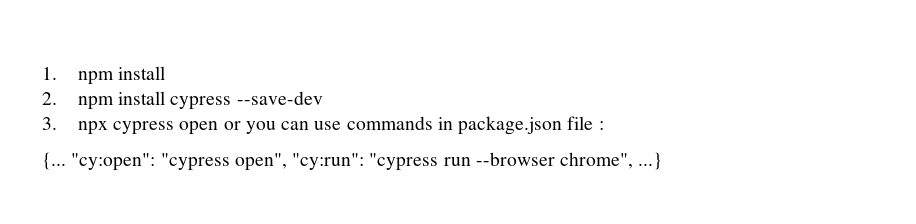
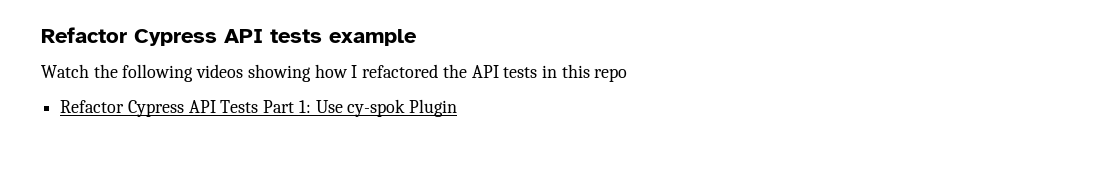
[42,66,166,85] [42,91,323,110] [42,116,604,135] [42,152,663,171] 1. npm install // 2. npm install cypress --save-dev // 3. npx cypress open or you can use commands in package.json file : // {... "cy:open": "cypress open", "cy:run": "cypress run --browser chrome", ...} -> [41,27,417,46] [41,64,628,82] [60,99,458,117] Refactor Cypress API tests example // Watch the following videos showing how I refactored the API tests in this repo // Refactor Cypress API Tests Part 1: Use cy-spok Plugin

